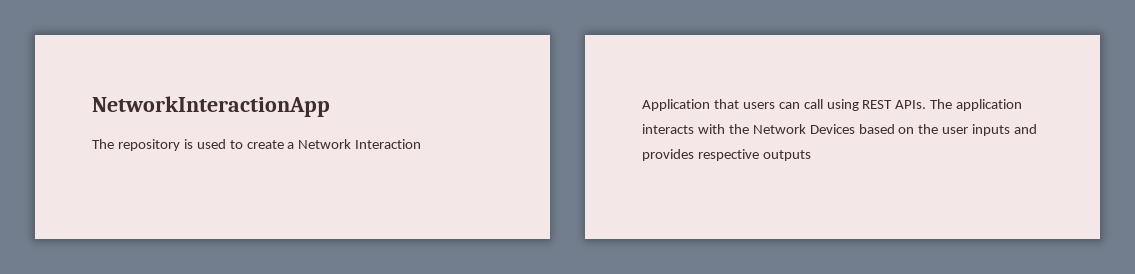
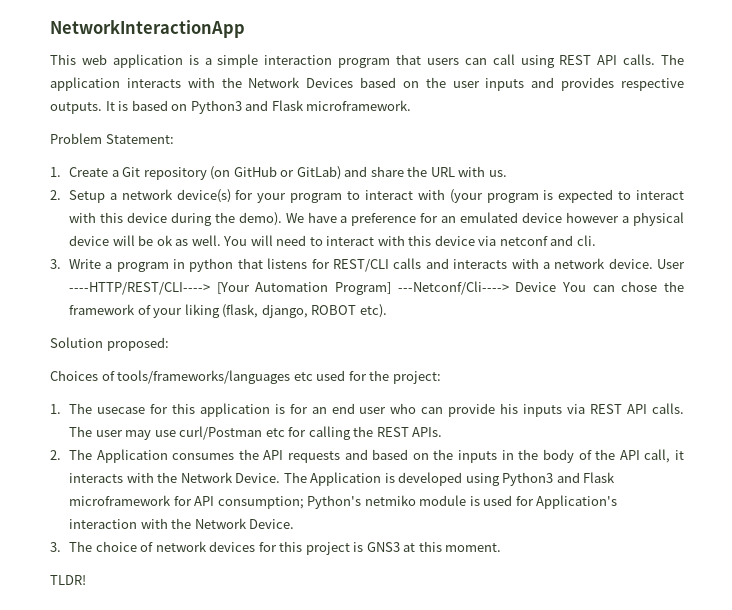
[92,139,422,151] [642,99,710,111] The repository is used to create a Network Interaction Application -> [50,54,391,68] This web application is a simple interaction program
[895,100,927,109] APIs. -> [597,54,656,65] API calls.
[762,150,811,161] outputs -> [50,100,412,114] [50,133,174,144] [50,166,507,180] [50,189,685,203] [68,212,685,226] [68,235,596,246] [50,258,685,272] [68,281,684,295] [68,304,387,318] [50,337,169,351] [50,370,441,384] [50,403,684,417] [68,426,443,440] [50,449,684,463] [68,472,616,486] [68,495,618,509] [68,518,295,529] [50,541,502,555] [50,575,86,585] outputs. It is based on Python3 and Flask microframework. // Problem Statement: // 1. Create a Git repository (on GitHub or GitLab) and share the URL with us. // 2. Setup a network device(s) for your program to interact with (your program is expected to interact with this device during the demo). We have a preference for an emulated device however a physical device will be ok as well. You will need to interact with this device via netconf and cli. // 3. Write a program in python that listens for REST/CLI calls and interacts with a network device. User ----HTTP/REST/CLI----> [Your Automation Program] ---Netconf/Cli----> Device You can chose the framework of your liking (flask, django, ROBOT etc). // Solution proposed: // Choices of tools/frameworks/languages etc used for the project: // 1. The usecase for this application is for an end user who can provide his inputs via REST API calls. The user may use curl/Postman etc for calling the REST APIs. // 2. The Application consumes the API requests and based on the inputs in the body of the API call, it interacts with the Network Device. The Application is developed using Python3 and Flask microframework for API consumption; Python's netmiko module is used for Application's interaction with the Network Device. // 3. The choice of network devices for this project is GNS3 at this moment. // TLDR!

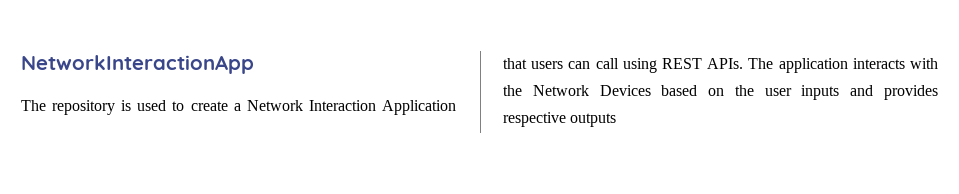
[50,54,391,68] This web application is a simple interaction program -> [21,100,456,115] The repository is used to create a Network Interaction Application
[597,54,656,65] API calls. -> [707,58,744,69] APIs.
[50,100,412,114] [50,133,174,144] [50,166,507,180] [50,189,685,203] [68,212,685,226] [68,235,596,246] [50,258,685,272] [68,281,684,295] [68,304,387,318] [50,337,169,351] [50,370,441,384] [50,403,684,417] [68,426,443,440] [50,449,684,463] [68,472,616,486] [68,495,618,509] [68,518,295,529] [50,541,502,555] [50,575,86,585] outputs. It is based on Python3 and Flask microframework. // Problem Statement: // 1. Create a Git repository (on GitHub or GitLab) and share the URL with us. // 2. Setup a network device(s) for your program to interact with (your program is expected to interact with this device during the demo). We have a preference for an emulated device however a physical device will be ok as well. You will need to interact with this device via netconf and cli. // 3. Write a program in python that listens for REST/CLI calls and interacts with a network device. User ----HTTP/REST/CLI----> [Your Automation Program] ---Netconf/Cli----> Device You can chose the framework of your liking (flask, django, ROBOT etc). // Solution proposed: // Choices of tools/frameworks/languages etc used for the project: // 1. The usecase for this application is for an end user who can provide his inputs via REST API calls. The user may use curl/Postman etc for calling the REST APIs. // 2. The Application consumes the API requests and based on the inputs in the body of the API call, it interacts with the Network Device. The Application is developed using Python3 and Flask microframework for API consumption; Python's netmiko module is used for Application's interaction with the Network Device. // 3. The choice of network devices for this project is GNS3 at this moment. // TLDR! -> [570,113,617,127] outputs

